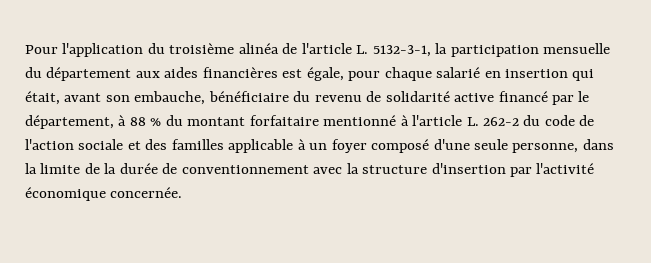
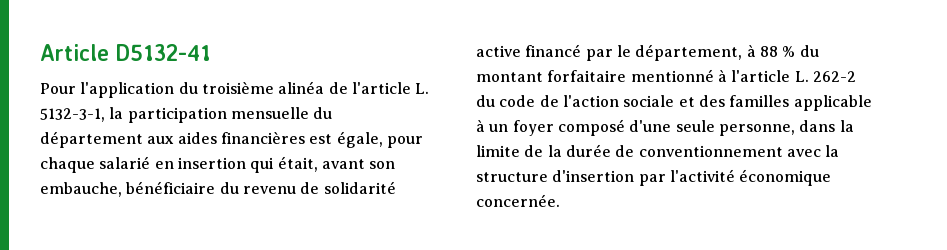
(25, 49) none -> [40,44,211,61] Article D5132-41 //

